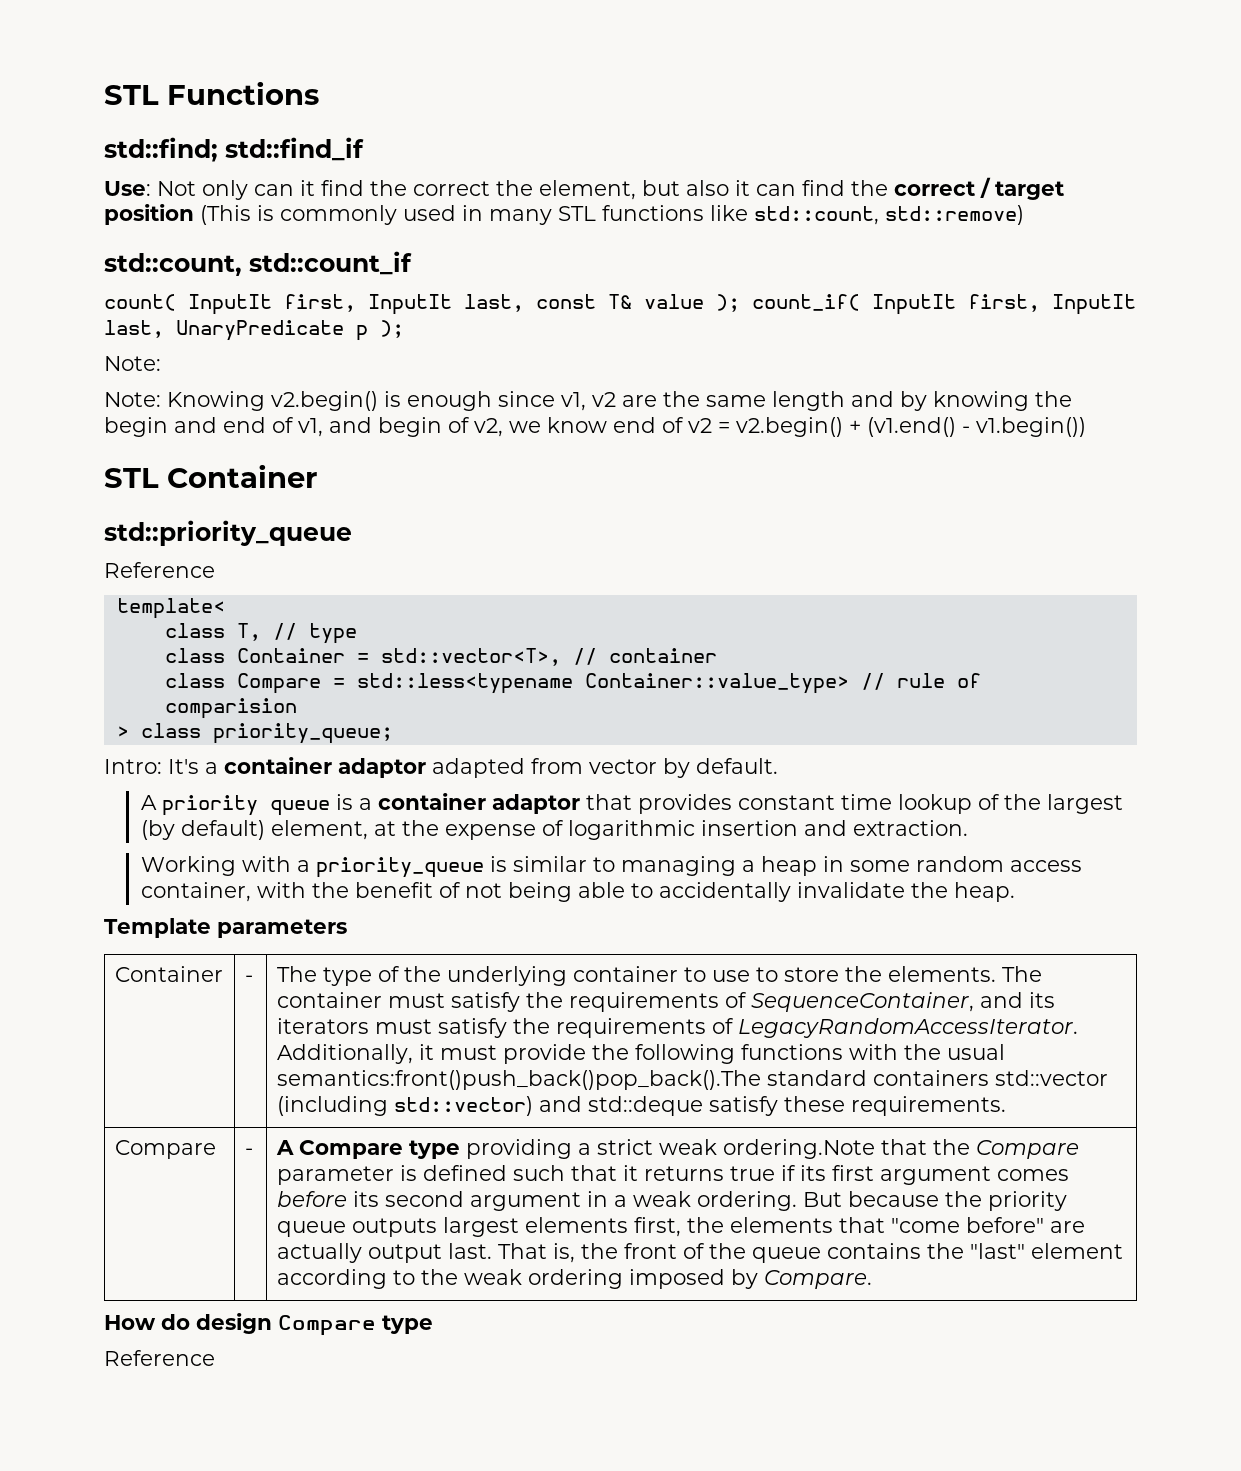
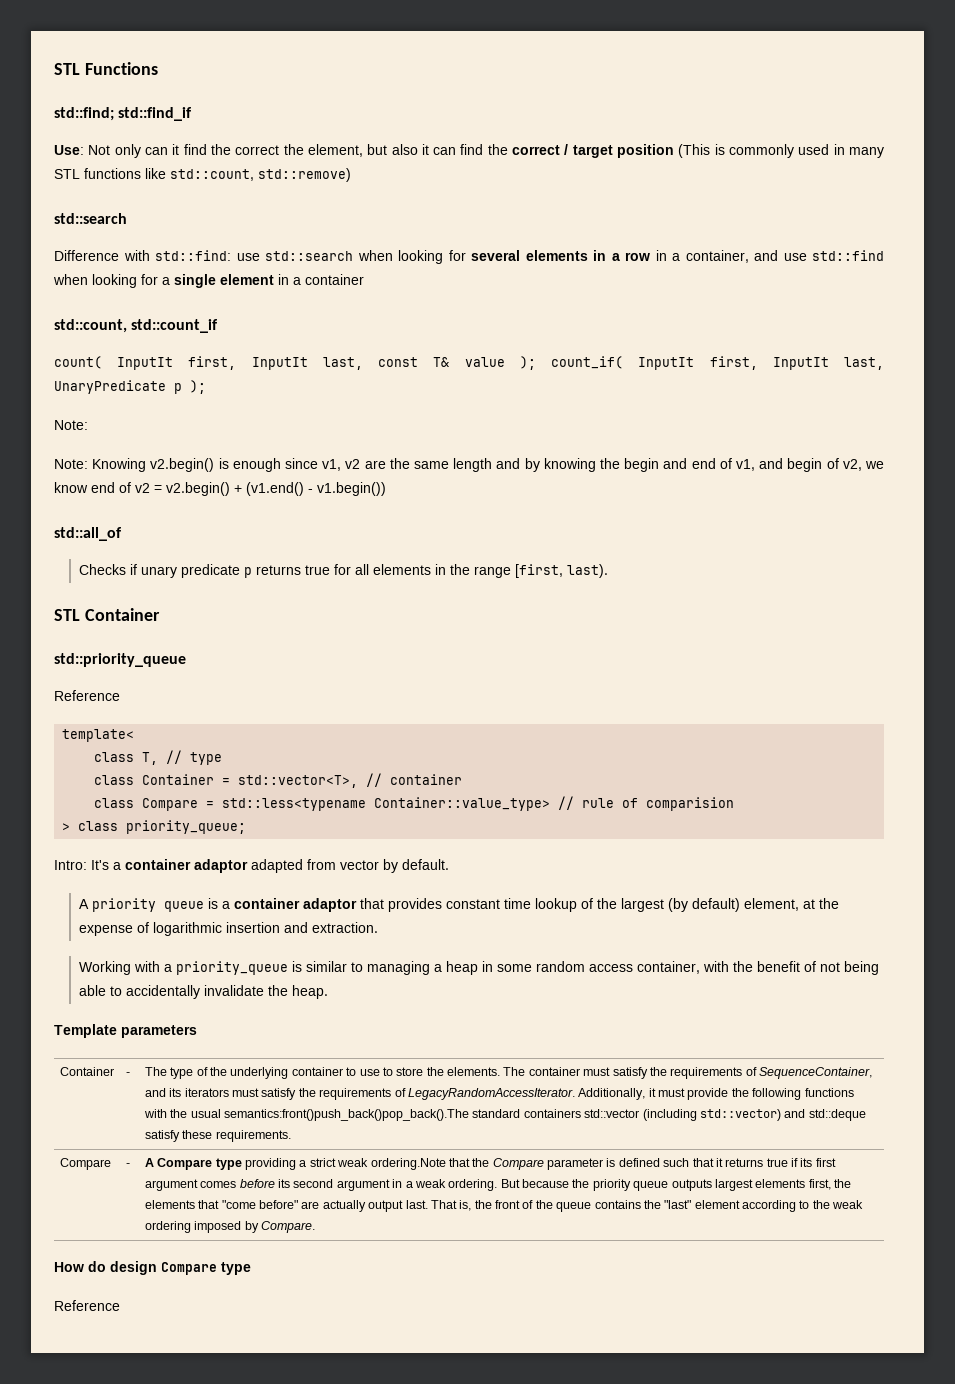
(1024, 215) none -> [54,213,127,224] [54,250,884,264] [53,274,364,288] // std::search // Difference with std::find: use std::search when looking for several elements in a row in a container, and use std::find when looking for a single element in a container
(1086, 427) none -> [54,527,122,541] [78,564,608,578] // std::all_of // Checks if unary predicate p returns true for all elements in the range [first, last).

